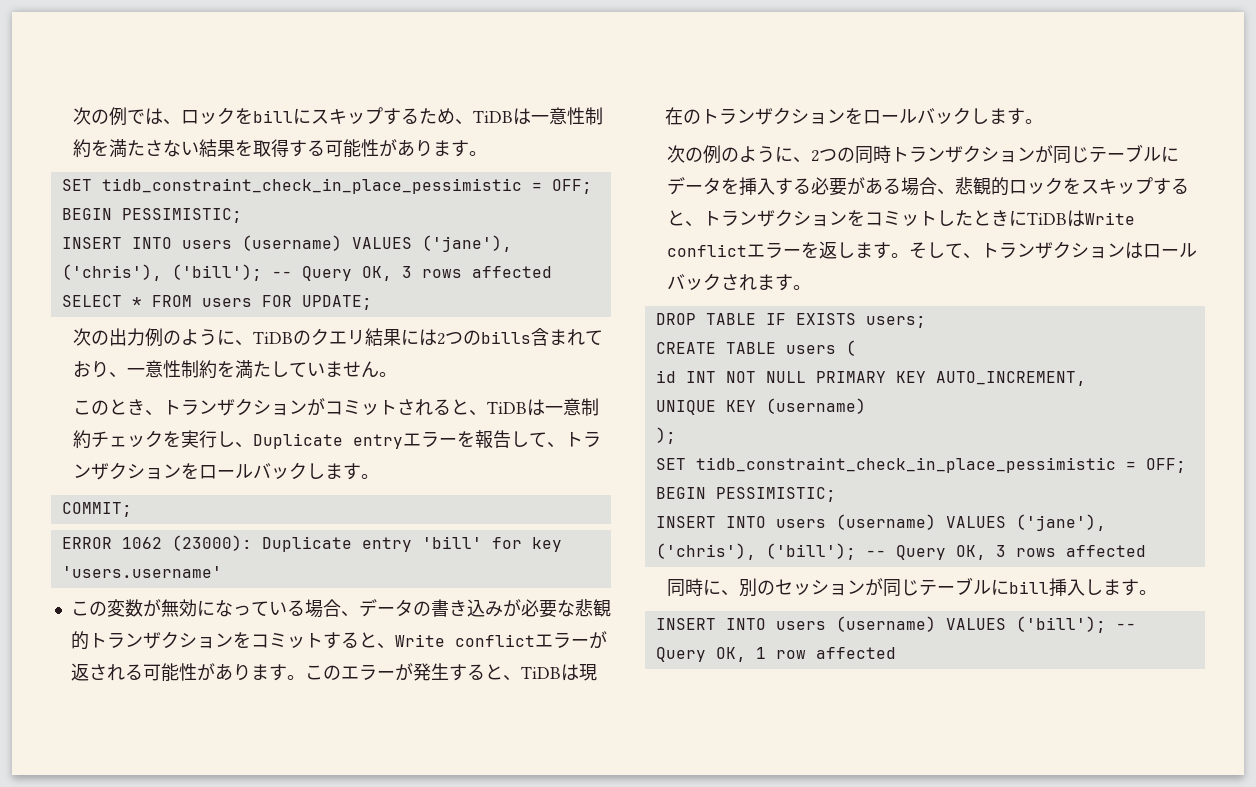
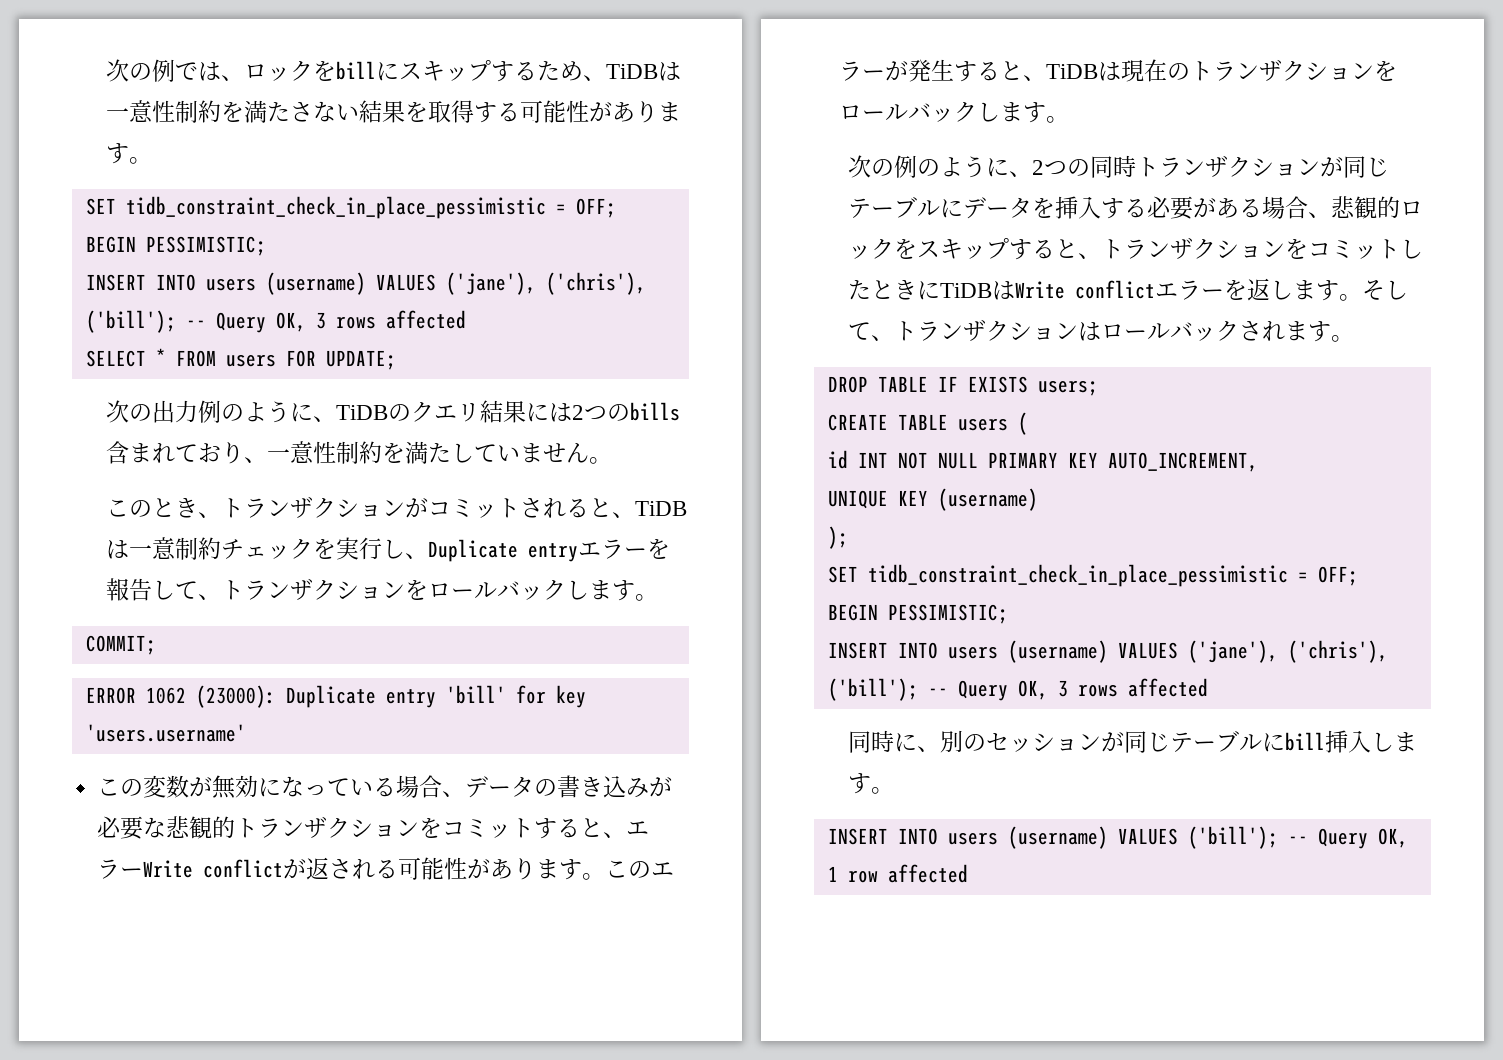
[394,632,589,649] Write conflictエラー -> [626,821,650,836] [97,859,284,879] エラーWrite conflict

